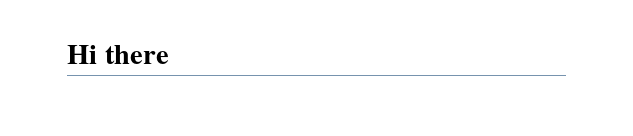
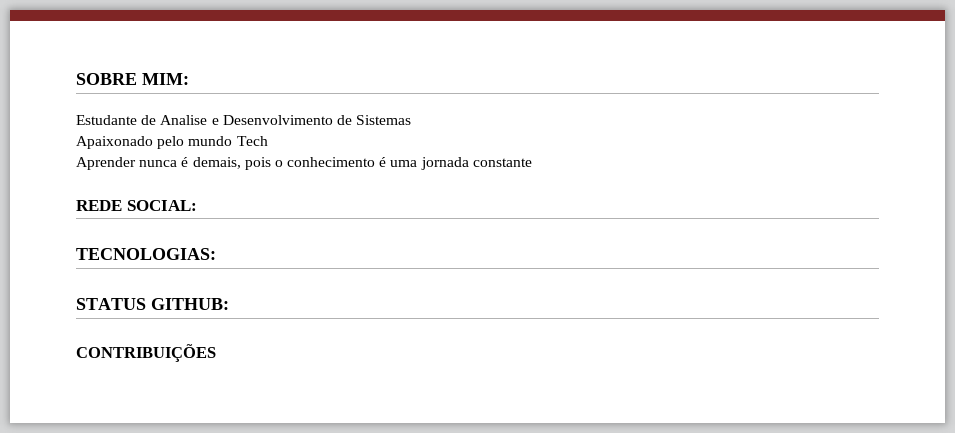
[67,45,169,64] Hi there -> [76,73,189,85] [76,115,412,125] [76,136,268,149] [76,157,532,170] [76,200,197,211] [76,248,216,260] [76,298,229,310] [76,344,216,362] SOBRE MIM: // Estudante de Analise e Desenvolvimento de Sistemas // Apaixonado pelo mundo Tech // Aprender nunca é demais, pois o conhecimento é uma jornada constante // REDE SOCIAL: // TECNOLOGIAS: // STATUS GITHUB: // CONTRIBUIÇÕES

